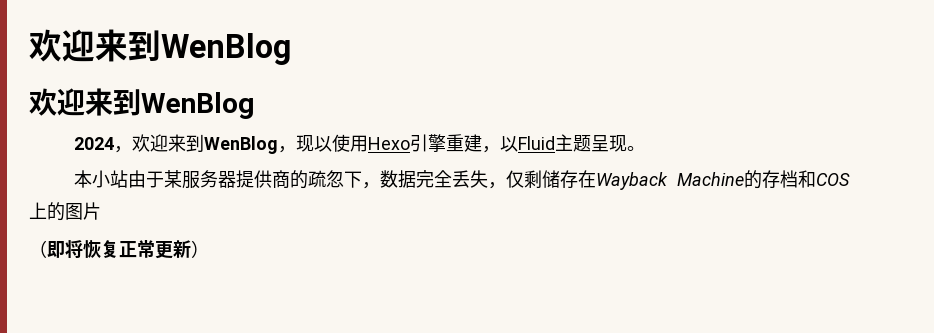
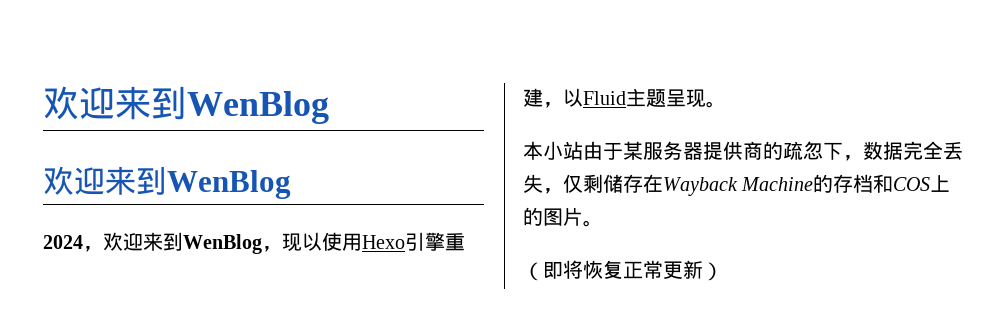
(101, 211) none -> [583,220,603,227] 。

